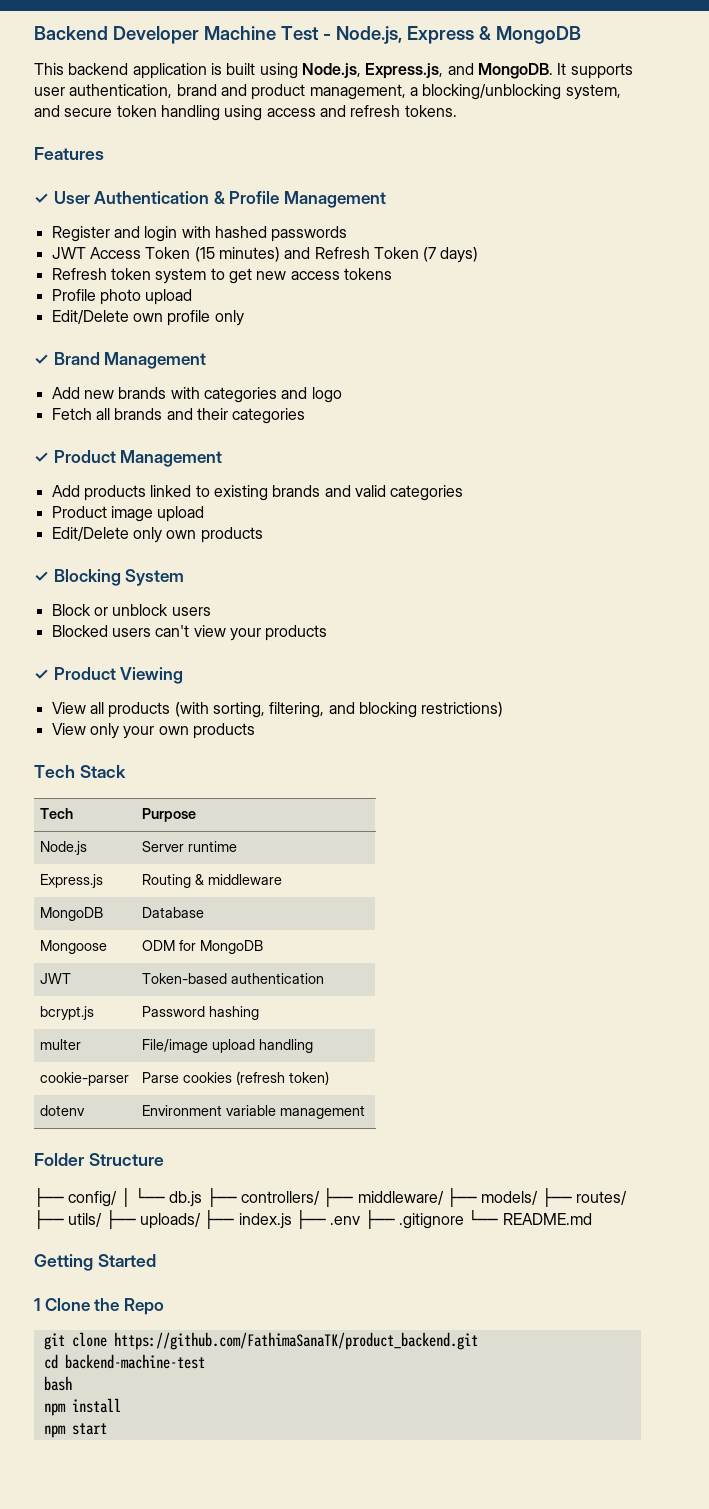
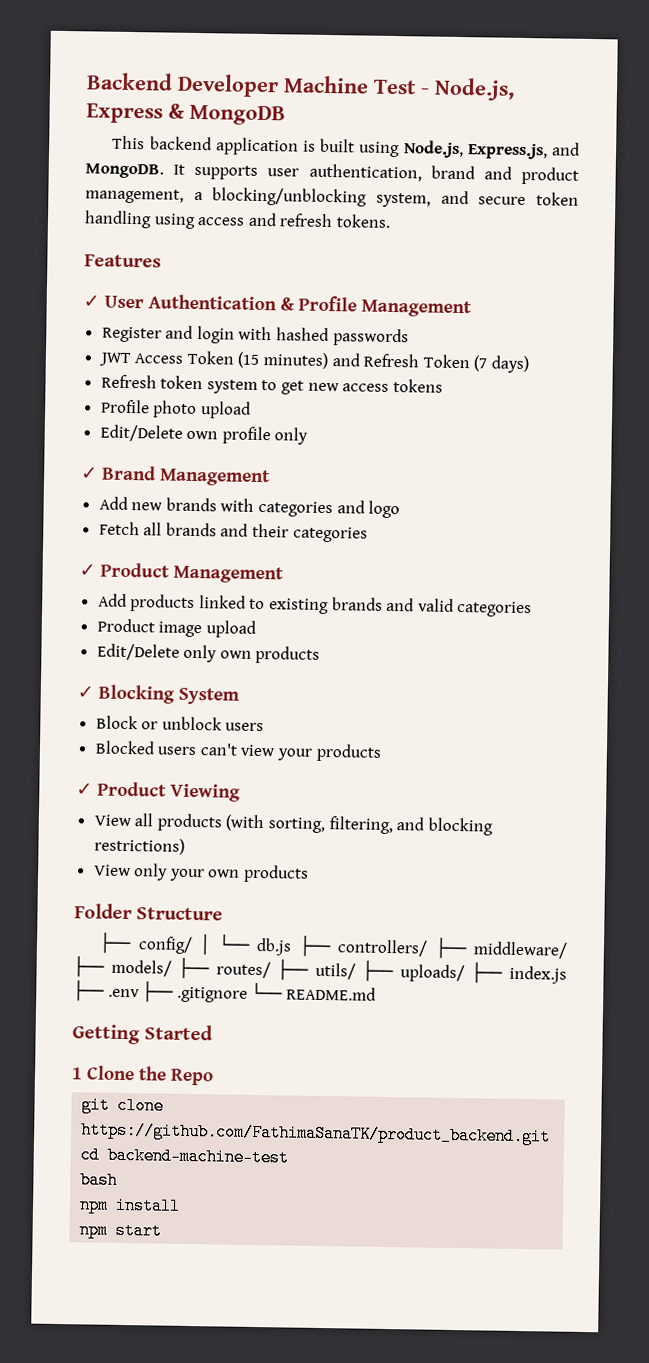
[34,765,126,778] [40,808,74,819] [142,808,197,822] [40,841,88,855] [142,841,238,852] [40,874,104,888] [142,874,283,888] [40,907,104,921] [142,907,205,918] [40,940,108,954] [142,940,264,954] [40,973,72,984] [142,973,325,984] [40,1006,95,1020] [142,1006,260,1020] [40,1039,82,1050] [142,1039,314,1053] [40,1072,130,1086] [142,1071,330,1085] [40,1105,86,1116] [142,1105,366,1119] // Tech Stack // Tech | Purpose // Node.js | Server runtime // Express.js | Routing & middleware // MongoDB | Database // Mongoose | ODM for MongoDB // JWT | Token-based authentication // bcrypt.js | Password hashing // multer | File/image upload handling // cookie-parser | Parse cookies (refresh token) // dotenv | Environment variable management -> (310, 873) none

